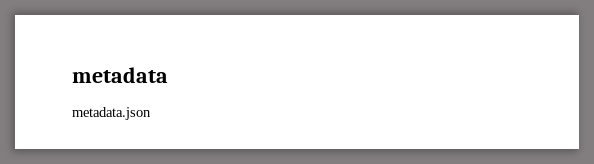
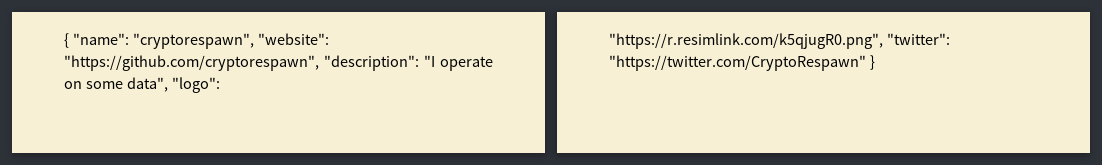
[72,67,168,83] [72,107,151,120] metadata // metadata.json -> [64,33,329,49] [64,55,493,71] [64,77,220,93] [609,33,950,49] [609,55,875,71] { "name": "cryptorespawn", "website": "https://github.com/cryptorespawn", "description": "I operate on some data", "logo": "https://r.resimlink.com/k5qjugR0.png", "twitter": "https://twitter.com/CryptoRespawn" }

